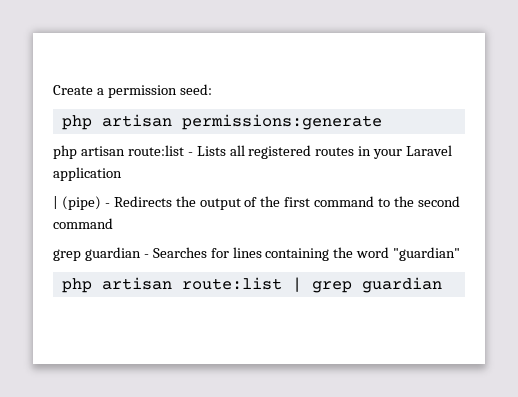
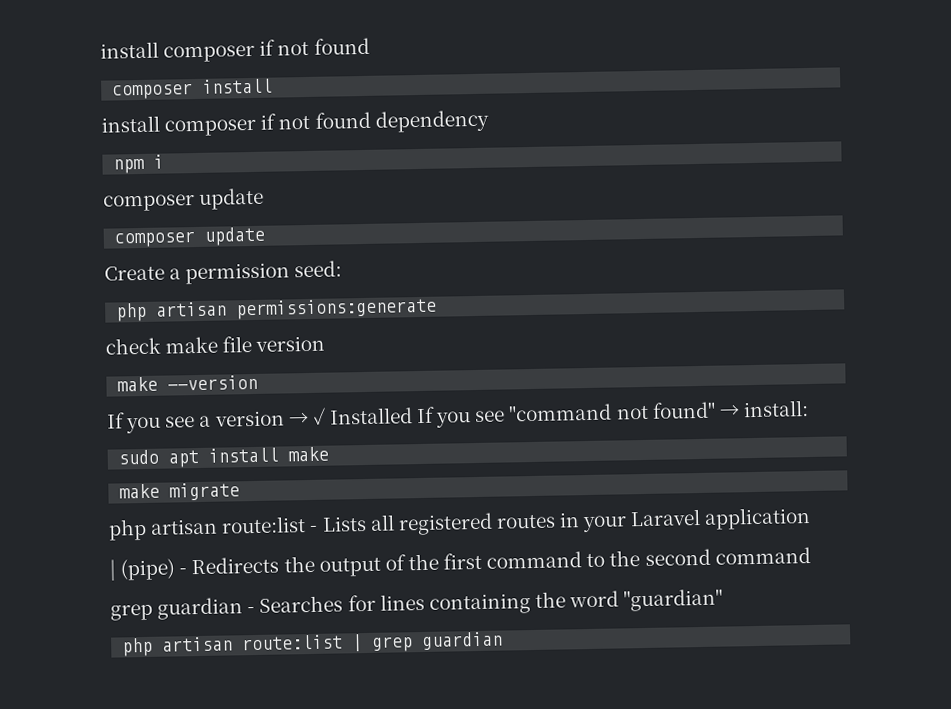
(53, 90) none -> [100,37,370,63] [112,78,274,100] [101,109,489,137] [113,154,165,174] [103,187,265,212] [114,226,266,248] install composer if not found // composer install // install composer if not found dependency // npm i // composer update // composer update //
(382, 122) none -> [105,335,326,355] [117,374,259,392] [106,400,809,434] [118,446,330,468] [119,482,241,501] // check make file version // make --version // If you see a version → ✓ Installed If you see "command not found" → install: // sudo apt install make // make migrate

